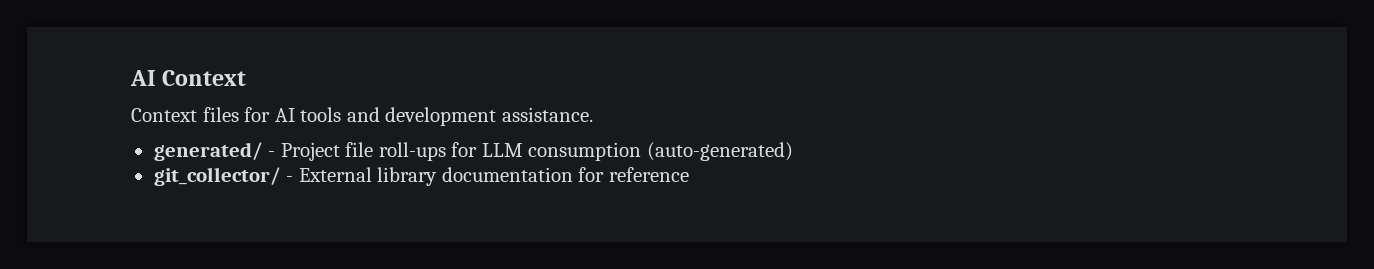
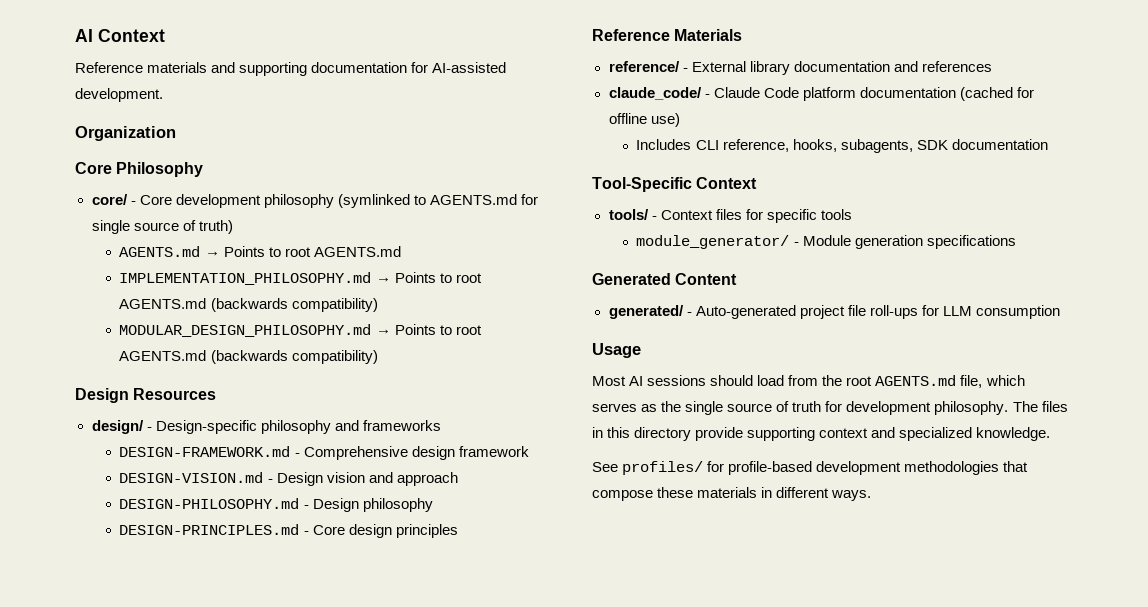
(247, 78) none -> [75,62,507,76] [75,88,163,102] [75,126,176,141] [75,162,204,177] [91,194,538,208] [91,220,233,234] [119,246,401,257] [119,272,482,285] [119,298,378,312] [119,324,482,337] [119,350,378,364] [75,388,217,403] [91,420,441,434] [119,446,529,460] [119,472,458,486] [119,498,433,512] [119,524,458,538] [592,29,743,41] [608,61,992,75] [608,87,1034,101] [608,113,680,127] [636,139,1048,153] [592,177,758,192] [608,209,657,220] Reference materials and supporting documentation for AI-assisted development. // Organization // Core Philosophy // core/ - Core development philosophy (symlinked to AGENTS.md for single source of truth) // AGENTS.md → Points to root AGENTS.md // IMPLEMENTATION_PHILOSOPHY.md → Points to root AGENTS.md (backwards compatibility) // MODULAR_DESIGN_PHILOSOPHY.md → Points to root AGENTS.md (backwards compatibility) // Design Resources // design/ - Design-specific philosophy and frameworks // DESIGN-FRAMEWORK.md - Comprehensive design framework // DESIGN-VISION.md - Design vision and approach // DESIGN-PHILOSOPHY.md - Design philosophy // DESIGN-PRINCIPLES.md - Core design principles // Reference Materials // reference/ - External library documentation and references // claude_code/ - Claude Code platform documentation (cached for offline use) // Includes CLI reference, hooks, subagents, SDK documentation // Tool-Specific Context // tools/ -
[274,108,295,122] AI -> [766,209,817,223] specific
[346,107,593,126] and development assistance. -> [636,235,1016,249] [592,273,738,285] // module_generator/ - Module generation specifications // Generated Content
[280,142,340,161] Project -> [695,305,845,319] Auto-generated project
[646,142,793,161] [153,167,689,186] (auto-generated) // git_collector/ - External library documentation for reference -> [592,343,641,358] [592,375,1025,388] [592,401,1068,415] [592,427,1051,441] [592,461,1029,475] [592,487,872,501] // Usage // Most AI sessions should load from the root AGENTS.md file, which serves as the single source of truth for development philosophy. The files in this directory provide supporting context and specialized knowledge. // See profiles/ for profile-based development methodologies that compose these materials in different ways.

